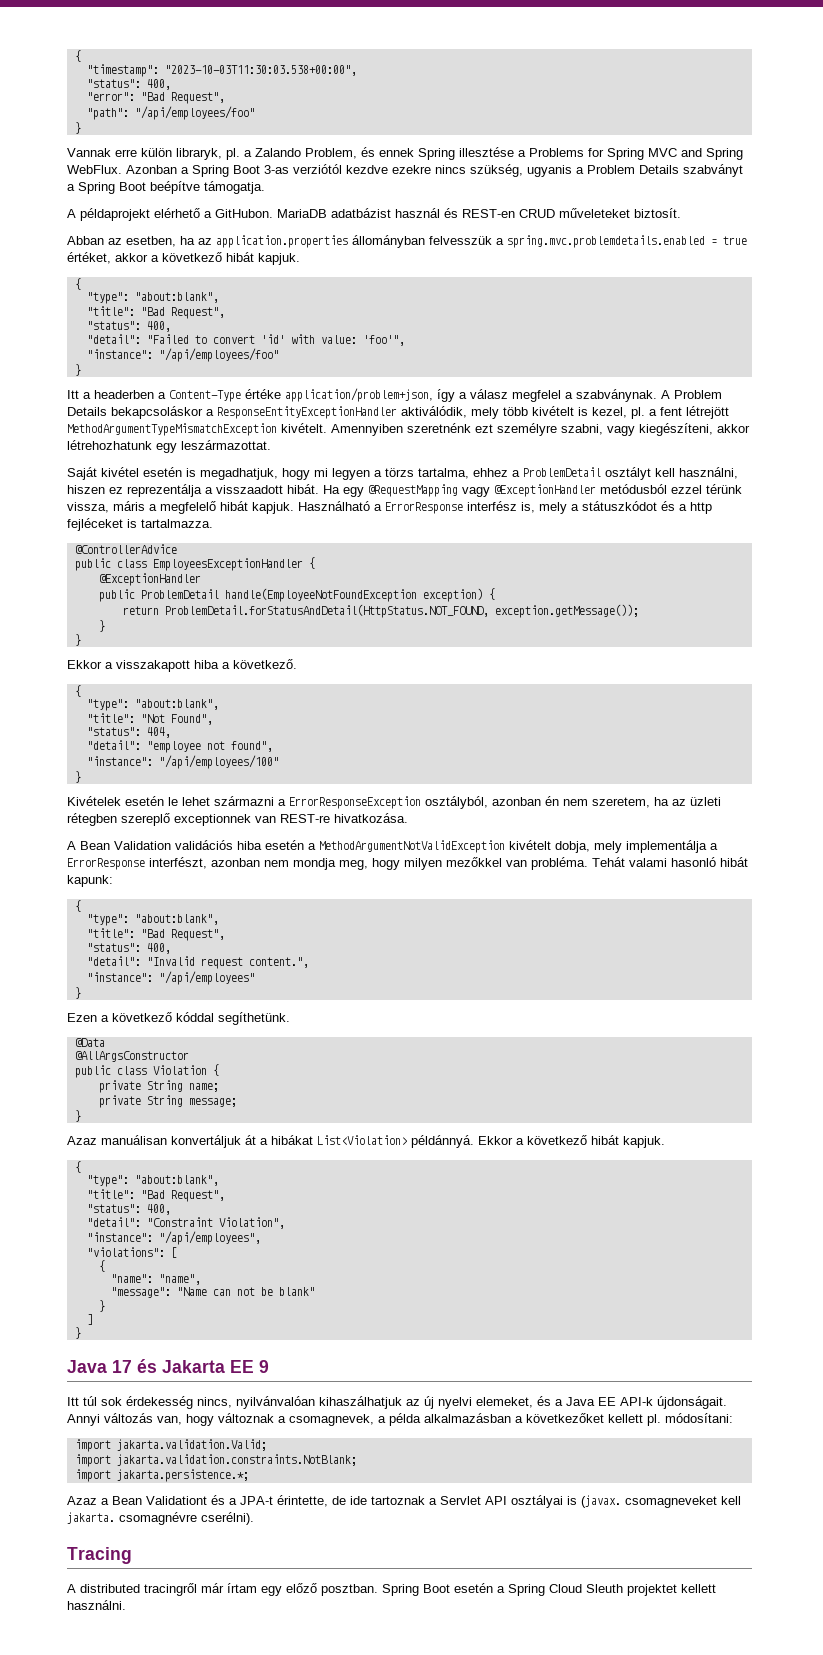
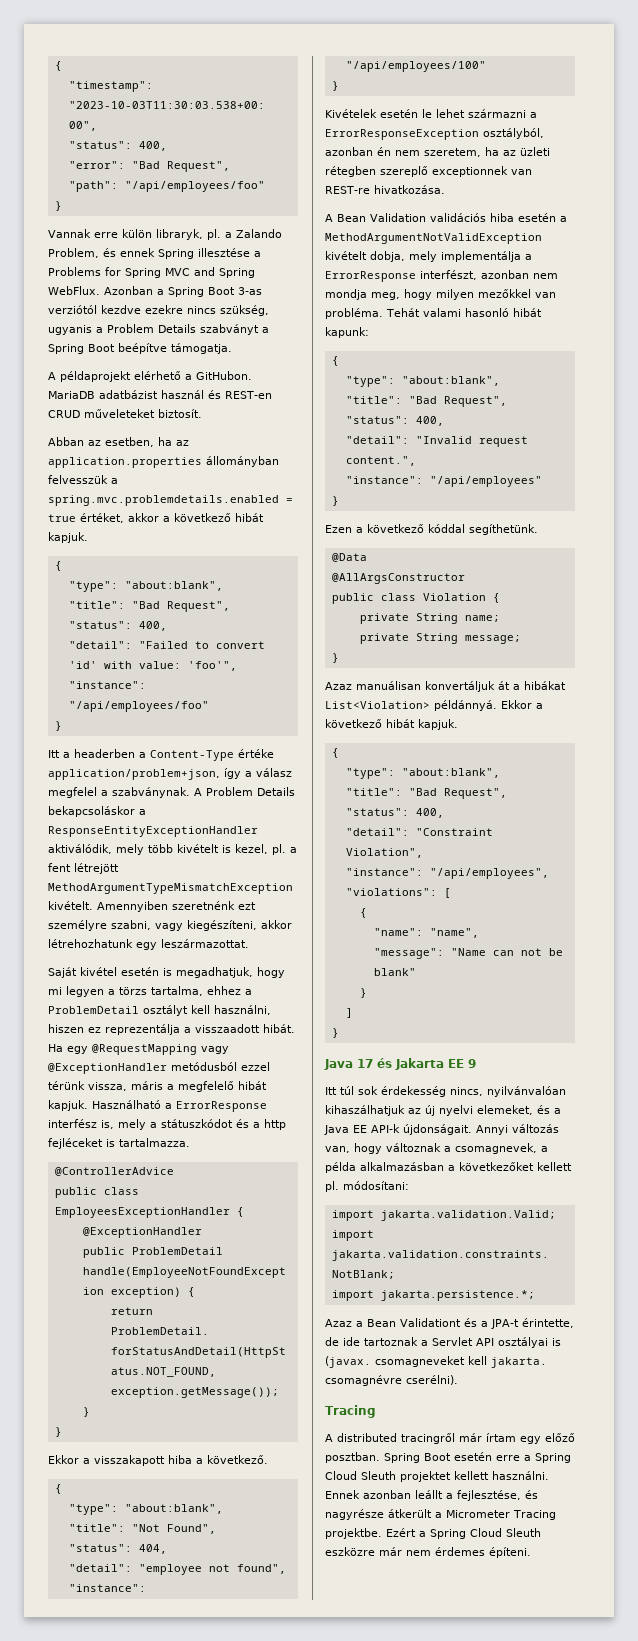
(493, 1588) none -> [496,1455,520,1461] erre
(126, 1605) none -> [325,1490,538,1501] [325,1509,556,1520] [325,1528,541,1539] [325,1547,531,1558] Ennek azonban leállt a fejlesztése, és nagyrésze átkerült a Micrometer Tracing projektbe. Ezért a Spring Cloud Sleuth eszközre már nem érdemes építeni.

